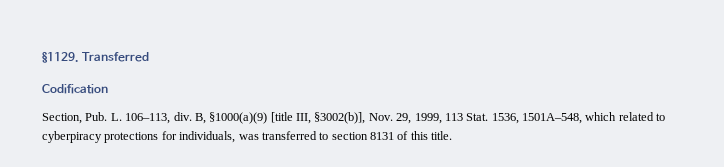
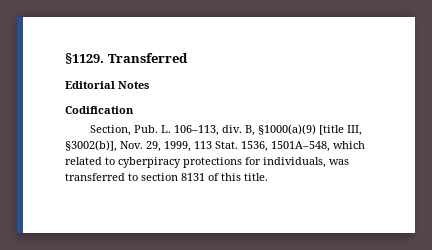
(150, 57) none -> [65,81,149,89] // Editorial Notes

